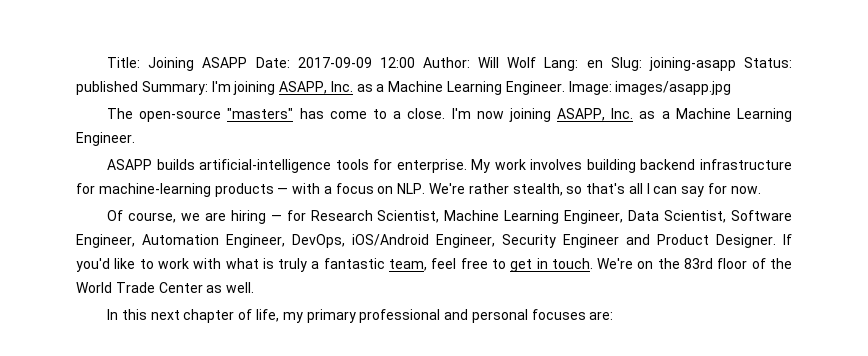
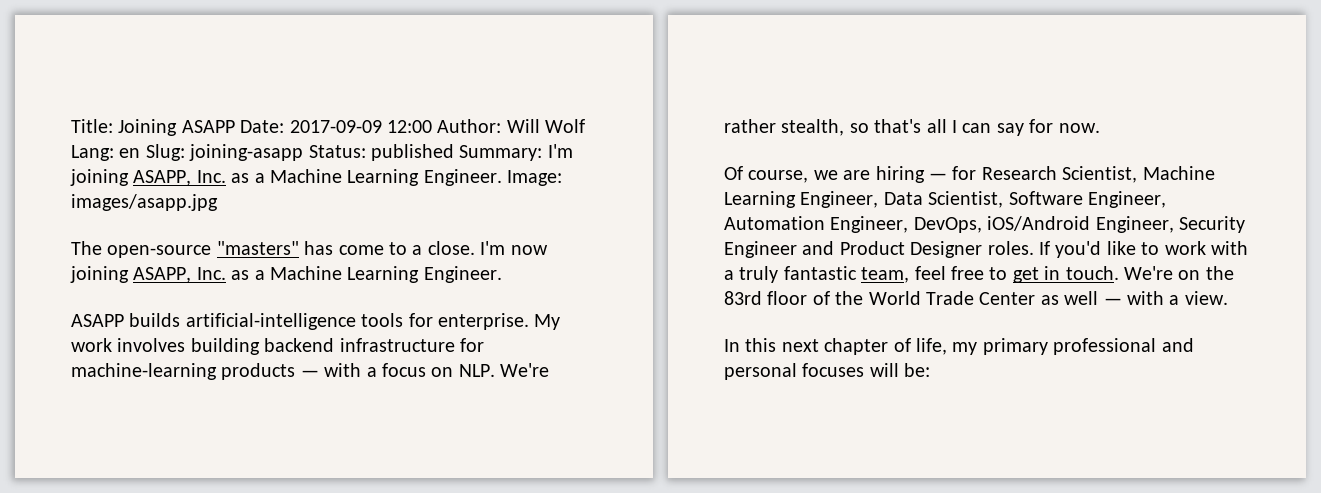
[716,234,776,248] Designer. -> [910,241,1034,258] Designer roles.
[225,258,320,272] what is truly a -> [724,266,779,283] a truly
[226,282,255,293] well. -> [1064,291,1228,305] well — with a view.
[589,311,614,320] are: -> [869,363,931,377] will be:

